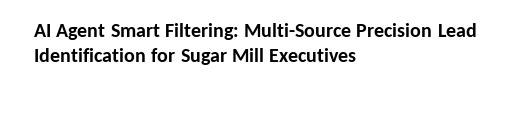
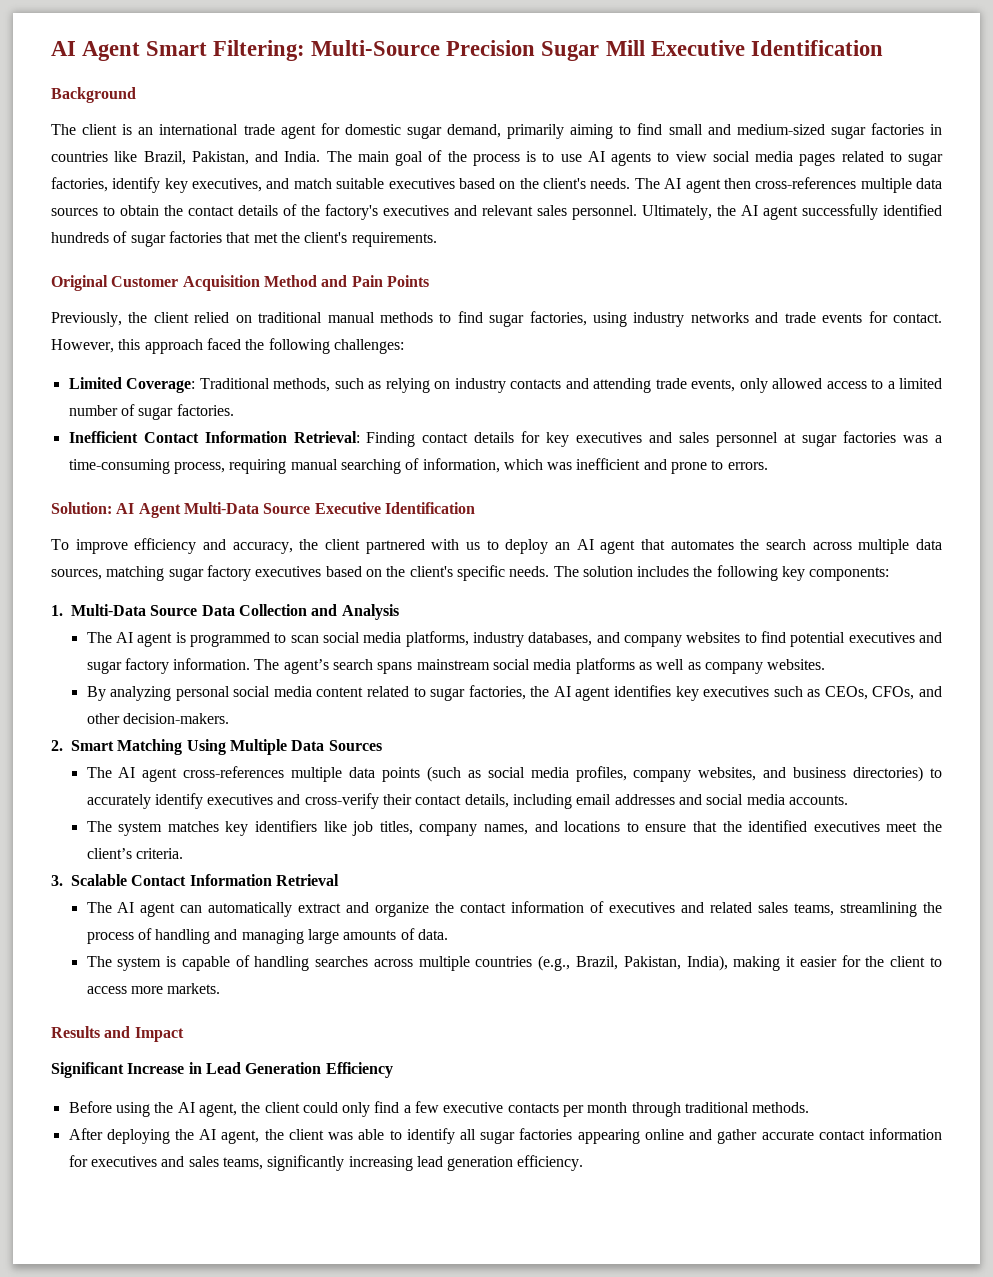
[437,23,477,37] [34,48,357,65] Lead Identification for Sugar Mill Executives -> [541,40,883,61] [51,87,136,103] [51,123,943,139] [51,150,943,166] [51,177,942,193] [51,204,942,220] [51,231,437,247] [51,275,429,291] [51,311,943,327] [51,338,404,354] [68,377,942,393] [68,404,234,420] [68,431,943,447] [68,458,768,474] [51,502,475,518] [51,538,942,554] [51,565,890,581] [51,604,399,620] [86,631,943,647] [86,658,826,674] [86,685,942,701] [86,713,229,724] [51,739,382,755] [86,766,942,782] [86,793,848,809] [86,820,942,836] [86,848,183,859] [51,874,339,886] [86,901,942,917] [86,928,449,944] [86,955,943,971] [86,983,221,994] [51,1026,184,1042] [51,1062,393,1078] [68,1101,810,1117] [68,1128,943,1144] [68,1155,584,1171] Sugar Mill Executive Identification // Background // The client is an international trade agent for domestic sugar demand, primarily aiming to find small and medium-sized sugar factories in countries like Brazil, Pakistan, and India. The main goal of the process is to use AI agents to view social media pages related to sugar factories, identify key executives, and match suitable executives based on the client's needs. The AI agent then cross-references multiple data sources to obtain the contact details of the factory's executives and relevant sales personnel. Ultimately, the AI agent successfully identified hundreds of sugar factories that met the client's requirements. // Original Customer Acquisition Method and Pain Points // Previously, the client relied on traditional manual methods to find sugar factories, using industry networks and trade events for contact. However, this approach faced the following challenges: // Limited Coverage: Traditional methods, such as relying on industry contacts and attending trade events, only allowed access to a limited number of sugar factories. // Inefficient Contact Information Retrieval: Finding contact details for key executives and sales personnel at sugar factories was a time-consuming process, requiring manual searching of information, which was inefficient and prone to errors. // Solution: AI Agent Multi-Data Source Executive Identification // To improve efficiency and accuracy, the client partnered with us to deploy an AI agent that automates the search across multiple data sources, matching sugar factory executives based on the client's specific needs. The solution includes the following key components: // 1. Multi-Data Source Data Collection and Analysis // The AI agent is programmed to scan social media platforms, industry databases, and company websites to find potential executives and sugar factory information. The agent’s search spans mainstream social media platforms as well as company websites. // By analyzing personal social media content related to sugar factories, the AI agent identifies key executives such as CEOs, CFOs, and other decision-makers. // 2. Smart Matching Using Multiple Data Sources // The AI agent cross-references multiple data points (such as social media profiles, company websites, and business directories) to accurately identify executives and cross-verify their contact details, including email addresses and social media accounts. // The system matches key identifiers like job titles, company names, and locations to ensure that the identified executives meet the client’s criteria. // 3. Scalable Contact Information Retrieval // The AI agent can automatically extract and organize the contact information of executives and related sales teams, streamlining the process of handling and managing large amounts of data. // The system is capable of handling searches across multiple countries (e.g., Brazil, Pakistan, India), making it easier for the client to access more markets. // Results and Impact // Significant Increase in Lead Generation Efficiency // Before using the AI agent, the client could only find a few executive contacts per month through traditional methods. // After deploying the AI agent, the client was able to identify all sugar factories appearing online and gather accurate contact information for executives and sales teams, significantly increasing lead generation efficiency.

